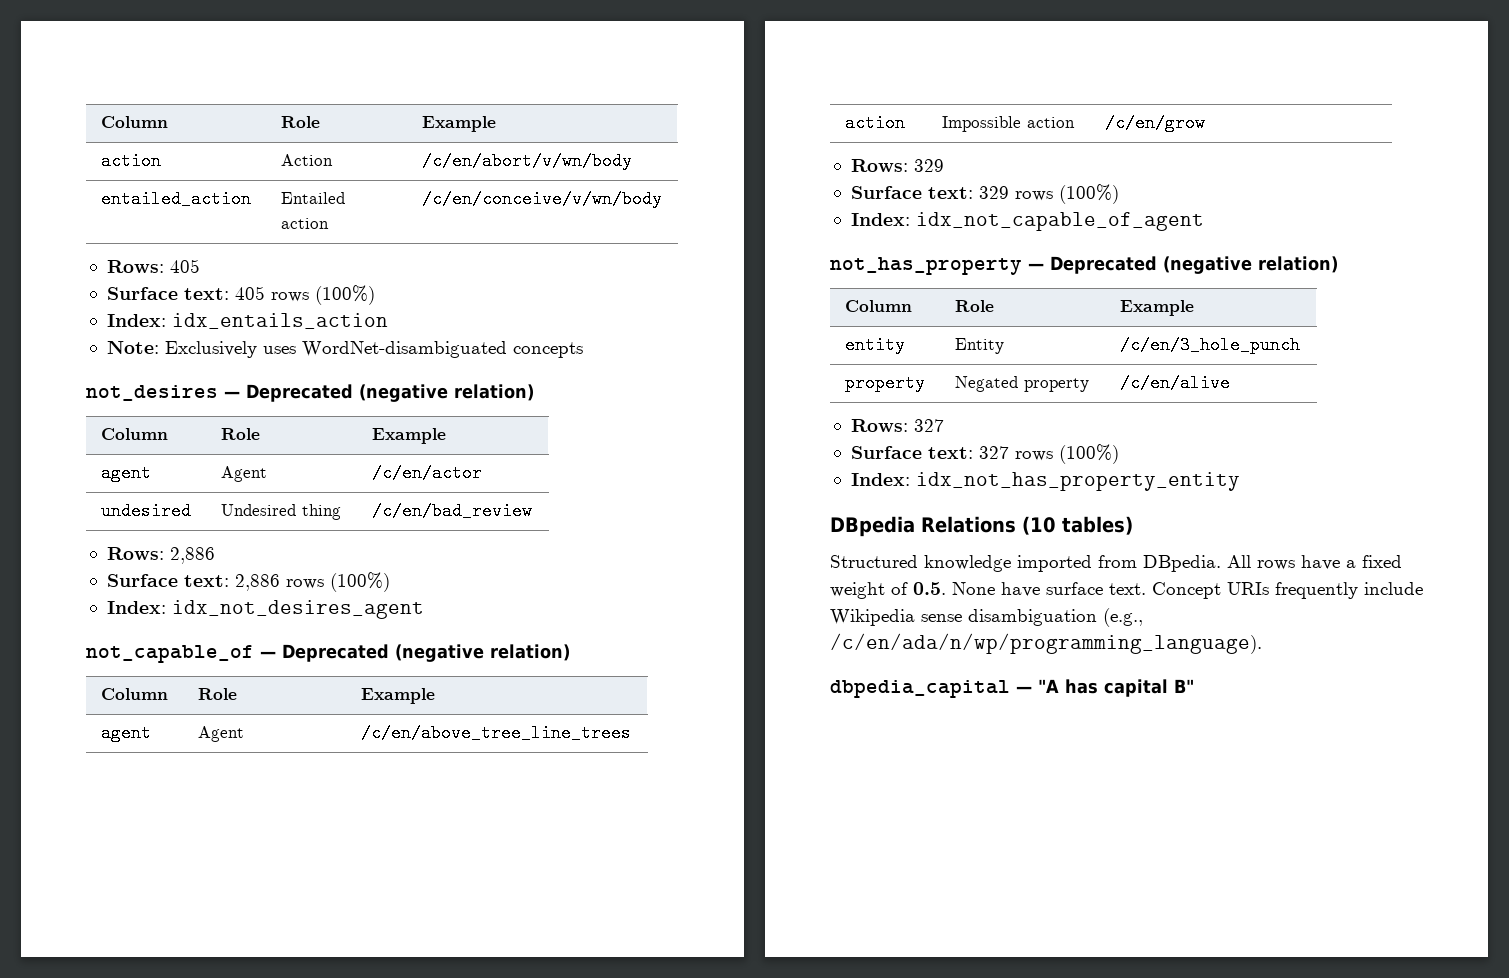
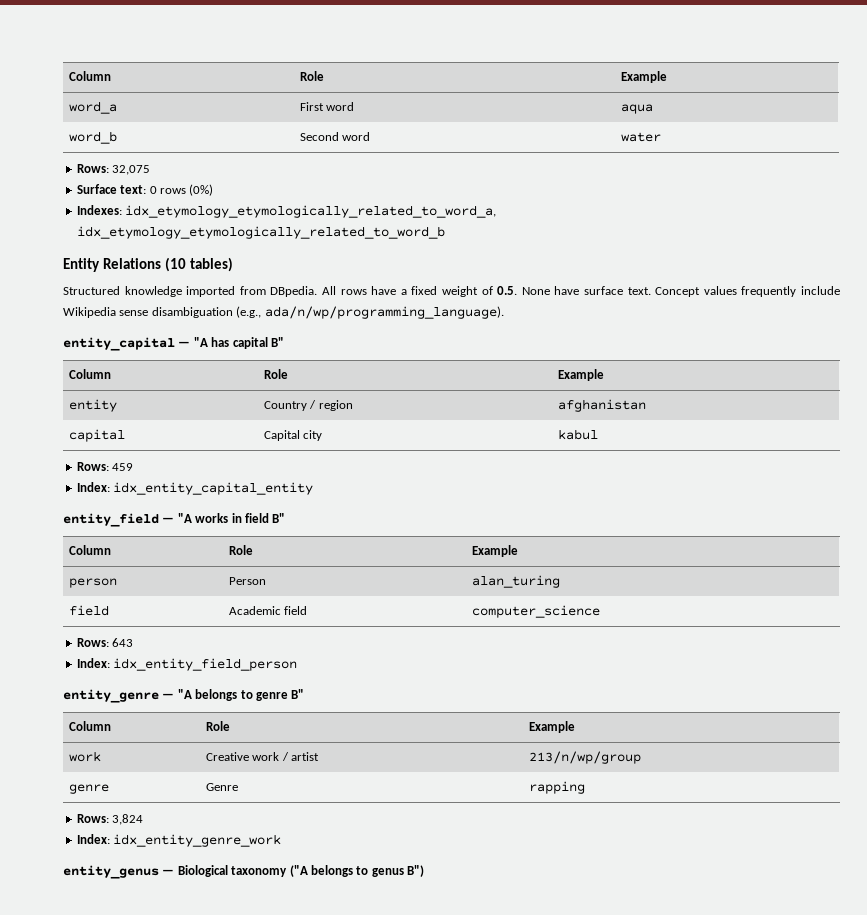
[100,116,168,128] [280,116,320,128] [421,116,496,132] [100,152,161,170] [280,154,333,166] [421,152,632,170] [100,190,251,208] [280,192,345,204] [280,218,329,229] [421,190,662,208] [106,259,200,273] [106,285,375,305] [106,313,388,329] [106,341,583,358] [86,384,534,402] [100,428,168,440] [220,428,260,440] [371,428,446,444] [100,464,151,482] [220,466,267,482] [371,464,482,482] [100,502,191,520] [220,504,341,520] [371,502,532,520] [106,547,215,564] [106,572,390,592] [106,600,424,619] [86,644,570,663] [100,688,168,700] [197,688,237,700] [360,688,435,704] [100,724,151,742] [197,726,244,742] [360,724,631,742] [844,114,905,132] [941,116,1075,132] [1104,114,1205,132] [850,159,944,172] [850,184,1119,204] [850,212,1204,231] [830,256,1338,275] [844,300,912,312] [954,300,994,312] [1119,300,1194,316] [844,336,905,354] [954,338,1004,354] [1119,336,1300,354] [844,374,925,392] [954,376,1089,392] [1119,374,1230,392] [850,419,944,432] [850,444,1119,464] [850,472,1240,491] [830,516,915,537] Column | Role | Example // action | Action | /c/en/abort/v/wn/body // entailed_action | Entailed action | /c/en/conceive/v/wn/body // Rows: 405 // Surface text: 405 rows (100%) // Index: idx_entails_action // Note: Exclusively uses WordNet-disambiguated concepts // not_desires — Deprecated (negative relation) // Column | Role | Example // agent | Agent | /c/en/actor // undesired | Undesired thing | /c/en/bad_review // Rows: 2,886 // Surface text: 2,886 rows (100%) // Index: idx_not_desires_agent // not_capable_of — Deprecated (negative relation) // Column | Role | Example // agent | Agent | /c/en/above_tree_line_trees // action | Impossible action | /c/en/grow // Rows: 329 // Surface text: 329 rows (100%) // Index: idx_not_capable_of_agent // not_has_property — Deprecated (negative relation) // Column | Role | Example // entity | Entity | /c/en/3_hole_punch // property | Negated property | /c/en/alive // Rows: 327 // Surface text: 327 rows (100%) // Index: idx_not_has_property_entity // DBpedia -> [68,71,111,81] [299,71,324,81] [620,71,667,83] [68,101,117,114] [299,102,355,111] [620,104,653,114] [68,131,117,144] [299,132,371,141] [620,132,661,142] [76,164,151,175] [76,184,214,196] [76,205,497,218] [76,226,445,239] [63,258,100,272] Column | Role | Example // word_a | First word | aqua // word_b | Second word | water // Rows: 32,075 // Surface text: 0 rows (0%) // Indexes: idx_etymology_etymologically_related_to_word_a, idx_etymology_etymologically_related_to_word_b // Entity
[1227,582,1269,595] URIs -> [703,286,737,295] values
[830,633,1262,654] [830,680,1010,698] /c/en/ada/n/wp/programming_language). // dbpedia_capital -> [264,306,504,319] [63,337,175,351] ada/n/wp/programming_language). // entity_capital
(1194, 686) none -> [68,369,111,379] [263,369,288,379] [557,369,604,381] [68,399,117,412] [263,400,353,411] [557,399,646,412] [68,429,125,442] [263,430,323,441] [557,429,598,440] [76,462,134,471] [76,482,314,495] [63,513,286,527] [68,545,111,555] [228,545,253,555] [471,545,518,557] [68,578,117,588] [228,577,266,585] [471,575,560,588] [68,605,109,616] [228,606,308,615] [471,605,600,618] [76,638,134,647] [76,658,298,671] [63,689,305,703] [68,721,111,731] [205,721,230,731] [528,721,575,733] [68,751,101,762] [205,752,319,761] [528,751,641,764] [68,784,109,794] [205,783,238,791] [528,781,585,794] [76,814,144,825] [76,834,282,847] [63,865,424,879] // Column | Role | Example // entity | Country / region | afghanistan // capital | Capital city | kabul // Rows: 459 // Index: idx_entity_capital_entity // entity_field — "A works in field B" // Column | Role | Example // person | Person | alan_turing // field | Academic field | computer_science // Rows: 643 // Index: idx_entity_field_person // entity_genre — "A belongs to genre B" // Column | Role | Example // work | Creative work / artist | 213/n/wp/group // genre | Genre | rapping // Rows: 3,824 // Index: idx_entity_genre_work // entity_genus — Biological taxonomy ("A belongs to genus B")

